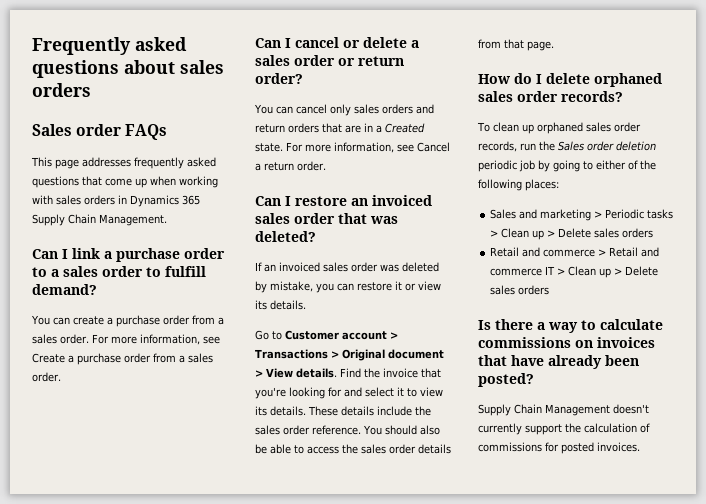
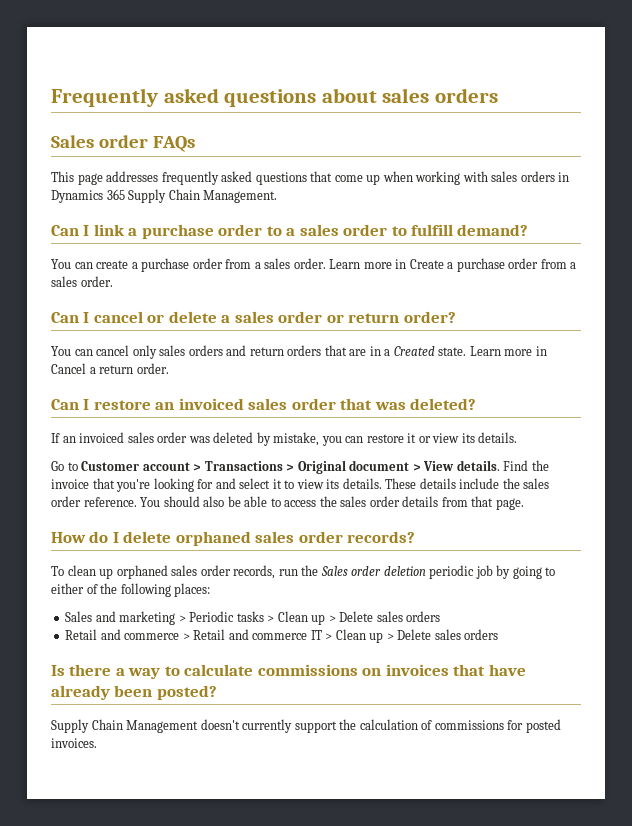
[92,334,220,345] For more information, see -> [329,259,407,269] Learn more in
[286,142,414,153] For more information, see -> [469,346,547,356] Learn more in

